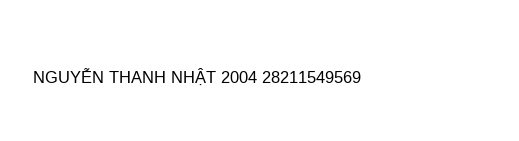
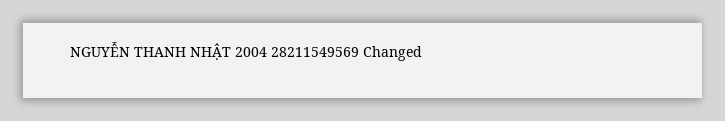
(361, 77) none -> [363,46,422,61] Changed

